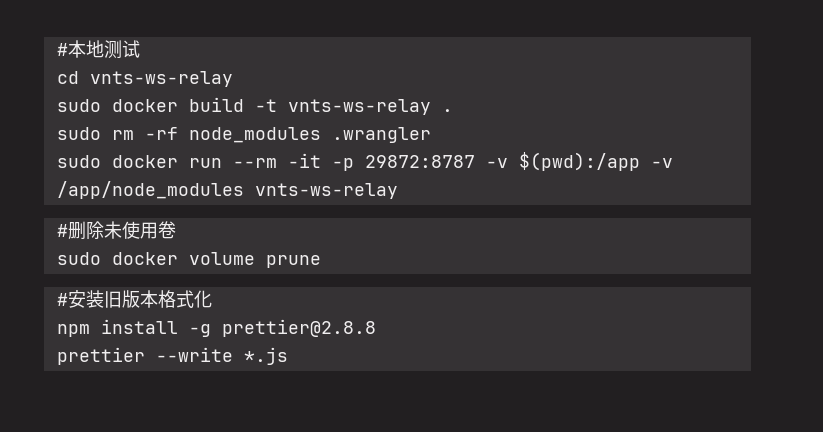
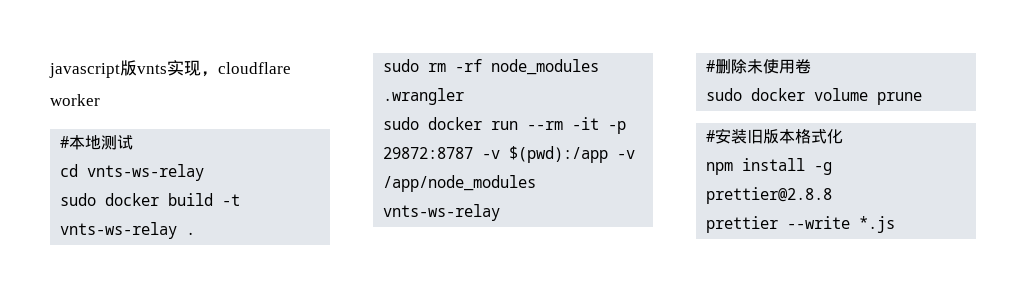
(56, 49) none -> [49,60,291,78] [50,94,100,106] javascript版vnts实现，cloudflare worker //

